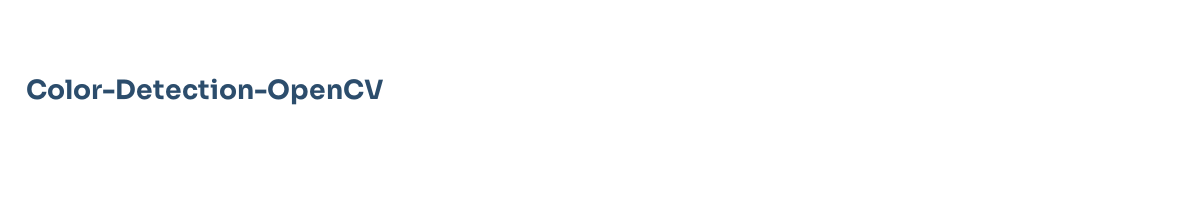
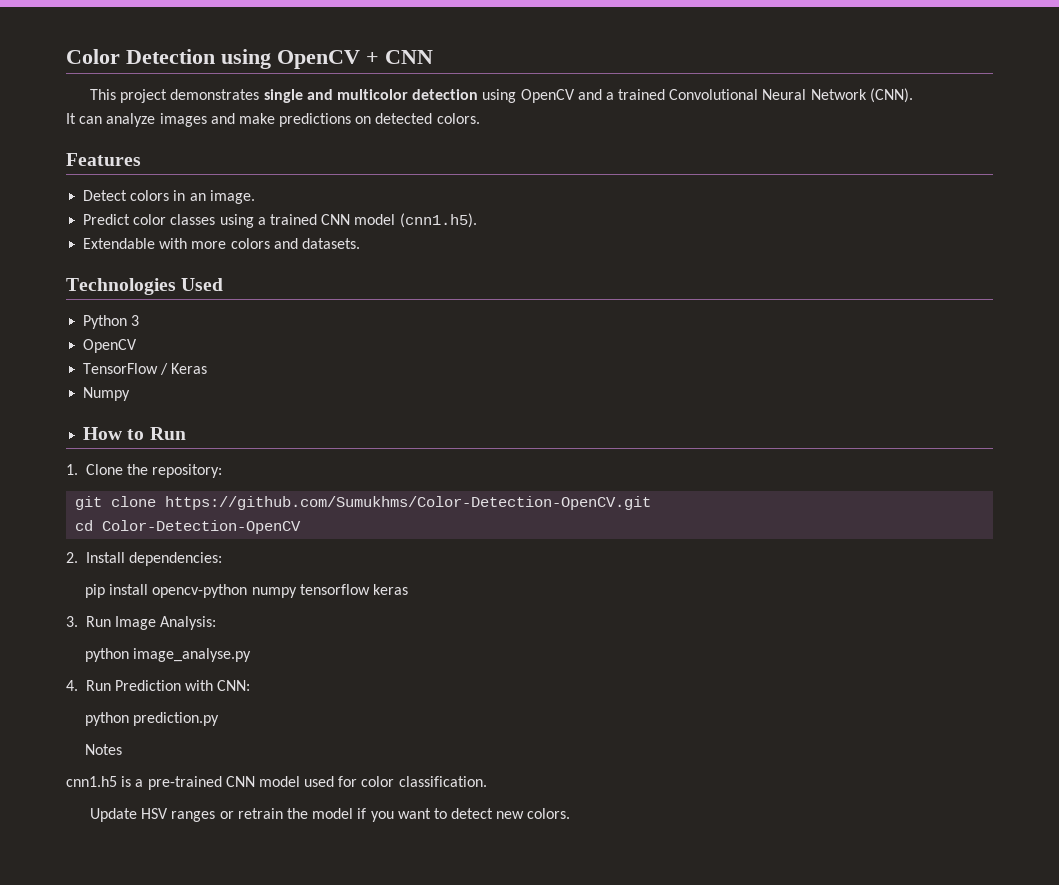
[26,78,384,105] Color-Detection-OpenCV -> [66,49,433,69] [90,88,913,103] [66,113,480,127] [66,153,141,166] [83,190,255,204] [83,213,477,228] [83,238,360,249] [66,278,224,295] [83,315,140,329] [83,339,138,353] [83,363,208,375] [83,387,131,401] [83,427,186,440] [66,464,223,478] [75,496,652,510] [75,520,302,534] [66,552,222,566] [85,584,408,598] [66,616,217,630] [85,648,252,662] [66,680,251,691] [85,712,220,726] [85,744,123,755] [66,776,487,790] [90,808,571,822] Color Detection using OpenCV + CNN // This project demonstrates single and multicolor detection using OpenCV and a trained Convolutional Neural Network (CNN). // It can analyze images and make predictions on detected colors. // Features // Detect colors in an image. // Predict color classes using a trained CNN model (cnn1.h5). // Extendable with more colors and datasets. // Technologies Used // Python 3 // OpenCV // TensorFlow / Keras // Numpy // How to Run // 1. Clone the repository: // git clone https://github.com/Sumukhms/Color-Detection-OpenCV.git // cd Color-Detection-OpenCV // 2. Install dependencies: // pip install opencv-python numpy tensorflow keras // 3. Run Image Analysis: // python image_analyse.py // 4. Run Prediction with CNN: // python prediction.py // Notes // cnn1.h5 is a pre-trained CNN model used for color classification. // Update HSV ranges or retrain the model if you want to detect new colors.

